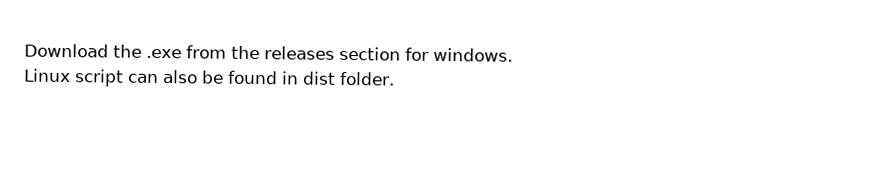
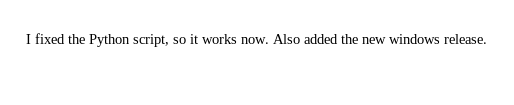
[24,43,513,62] [24,68,395,87] Download the .exe from the releases section for windows. // Linux script can also be found in dist folder. -> [26,33,487,47] I fixed the Python script, so it works now. Also added the new windows release.

